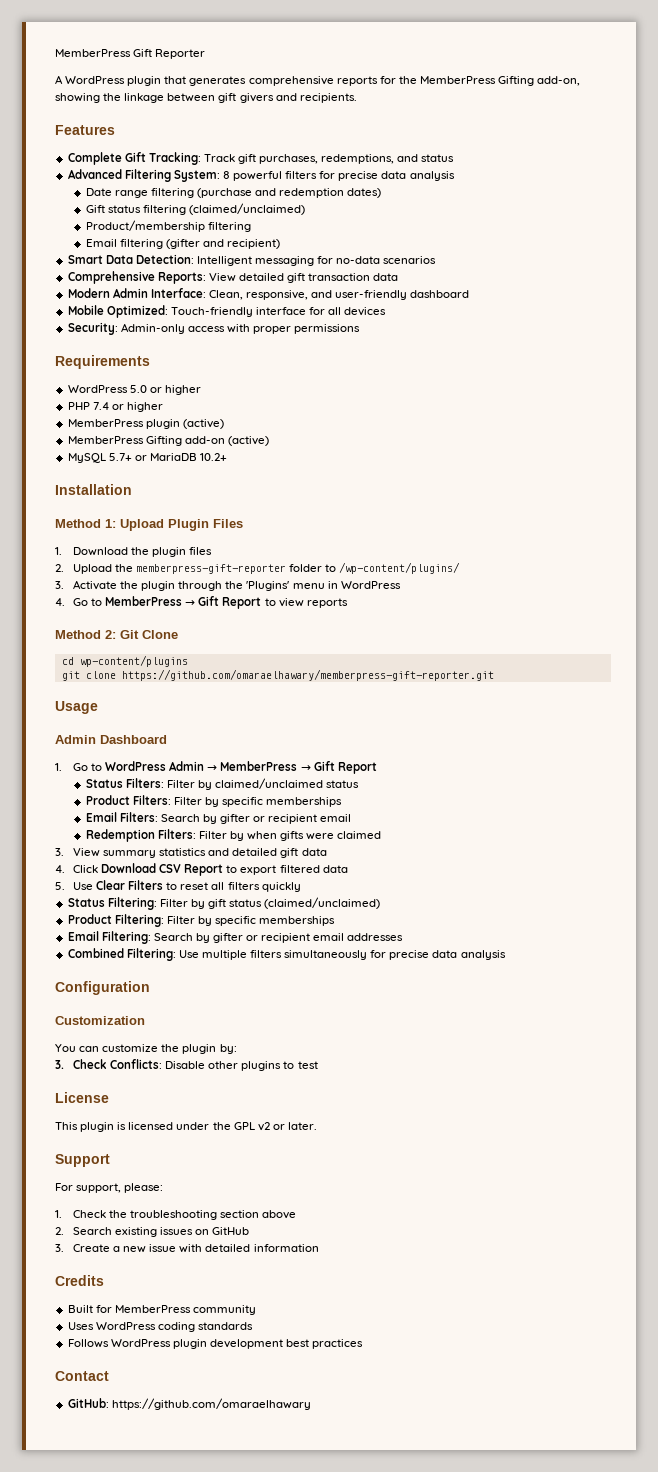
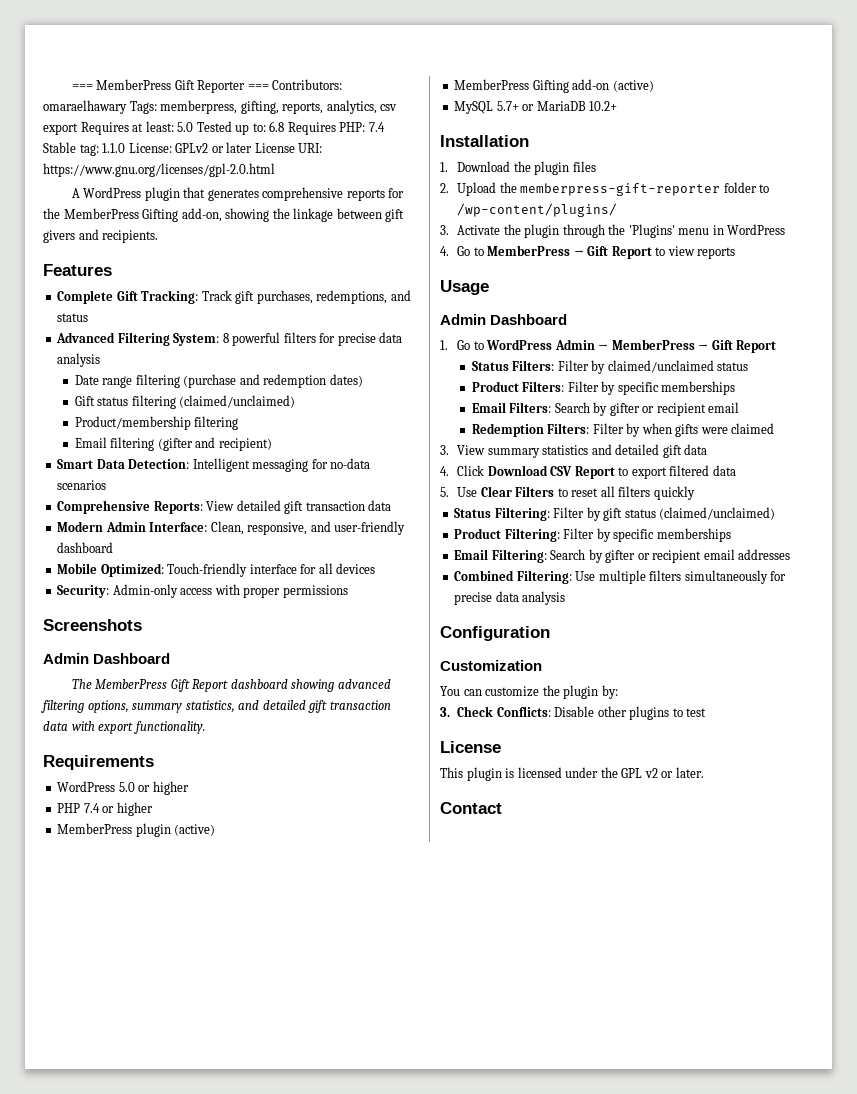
(55, 53) none -> [71,84,93,90] ===
(206, 54) none -> [247,79,343,90] [43,100,398,114] [43,121,385,135] [43,142,323,156] [43,163,275,177] === Contributors: omaraelhawary Tags: memberpress, gifting, reports, analytics, csv export Requires at least: 5.0 Tested up to: 6.8 Requires PHP: 7.4 Stable tag: 1.1.0 License: GPLv2 or later License URI: https://www.gnu.org/licenses/gpl-2.0.html
(361, 329) none -> [43,619,142,631] [43,653,171,664] [71,679,391,692] [41,700,391,713] [43,721,205,734] // Screenshots // Admin Dashboard // The MemberPress Gift Report dashboard showing advanced filtering options, summary statistics, and detailed gift transaction data with export functionality.
[55,519,243,531] // Method 1: Upload Plugin Files -> (529, 141) none
[55,630,178,639] [61,655,188,667] [61,669,494,681] // Method 2: Git Clone // cd wp-content/plugins // git clone https://github.com/omaraelhawary/memberpress-gift-reporter.git -> (736, 253) none
[55,1154,110,1167] [55,1183,164,1193] [55,1210,297,1220] [55,1227,250,1237] [55,1244,319,1253] [55,1275,104,1286] [67,1305,256,1315] [67,1322,253,1332] [67,1339,364,1349] // Support // For support, please: // 1. Check the troubleshooting section above // 2. Search existing issues on GitHub // 3. Create a new issue with detailed information // Credits // Built for MemberPress community // Uses WordPress coding standards // Follows WordPress plugin development best practices -> (704, 772) none
[67,1398,311,1410] // GitHub: https://github.com/omaraelhawary -> (502, 808) none

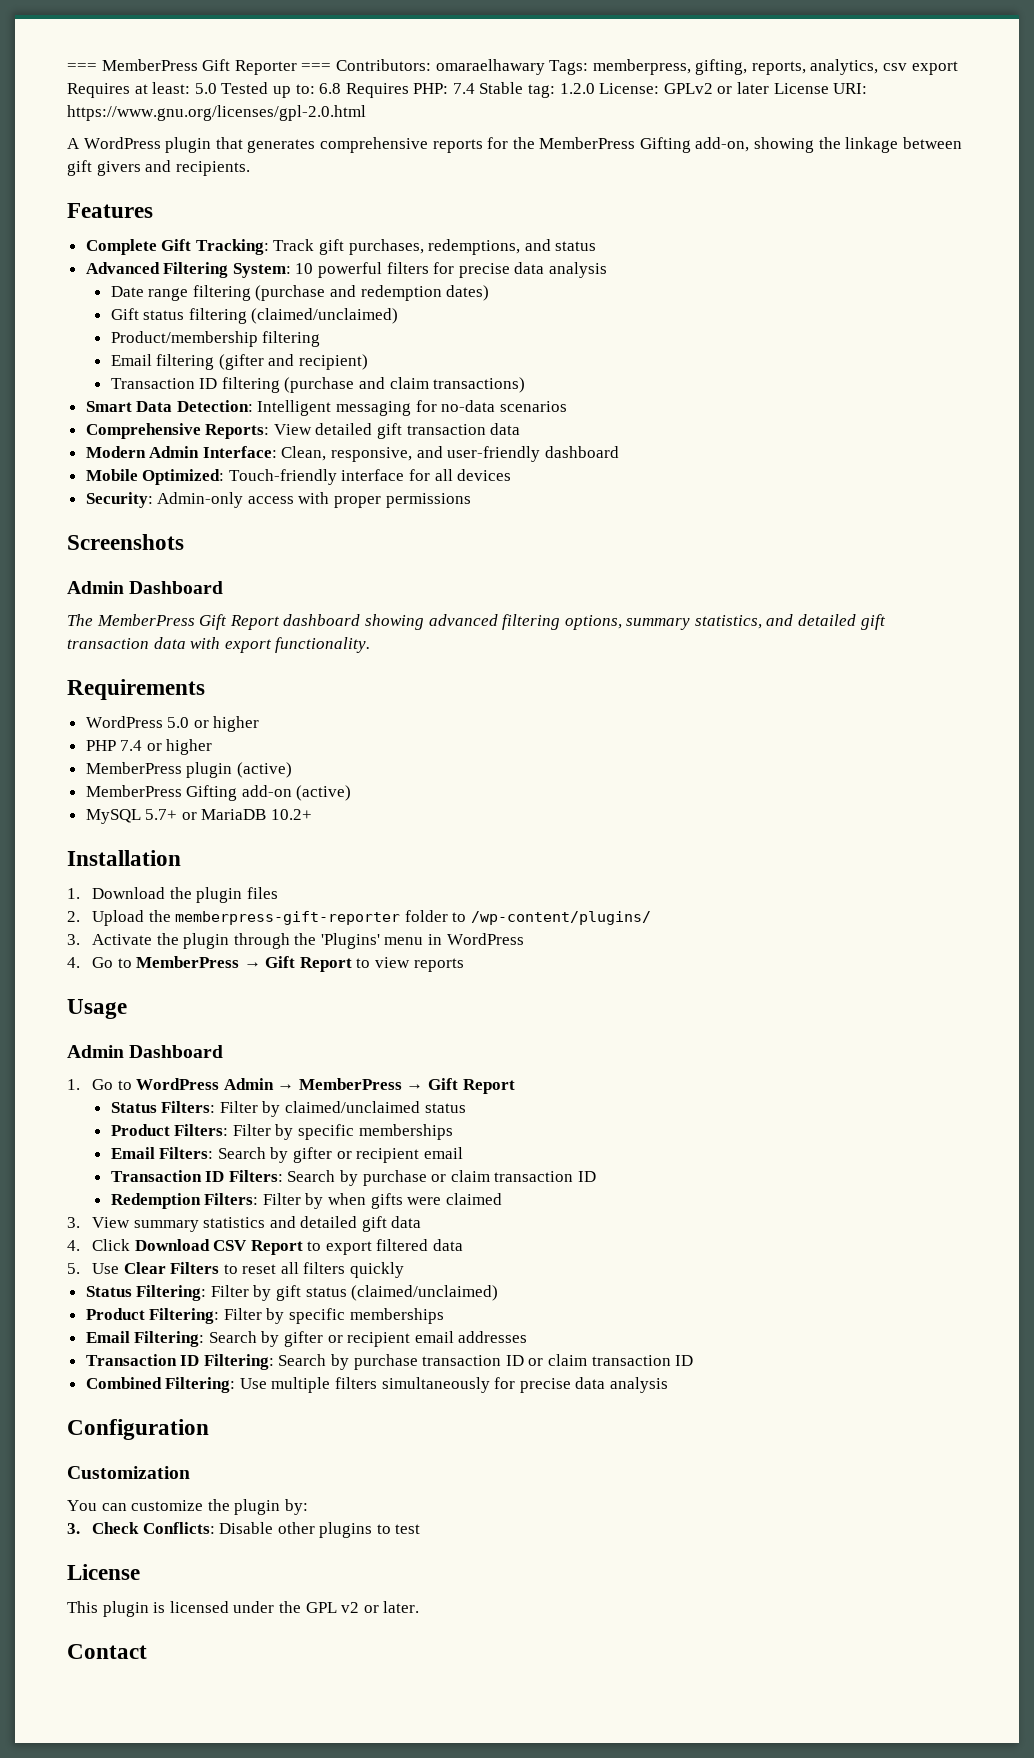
[102,143,126,153] 1.1.0 -> [559,83,595,94] 1.2.0
[222,333,229,343] 8 -> [295,263,314,274] 10
(272, 444) none -> [110,377,526,393] // Transaction ID filtering (purchase and claim transactions)
(740, 407) none -> [110,1170,596,1186] // Transaction ID Filters: Search by purchase or claim transaction ID
(791, 554) none -> [85,1354,694,1370] // Transaction ID Filtering: Search by purchase transaction ID or claim transaction ID

